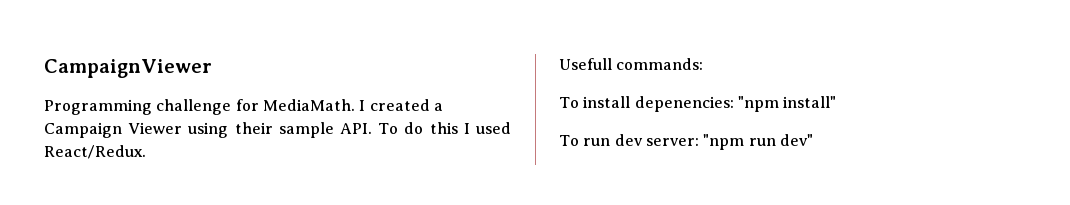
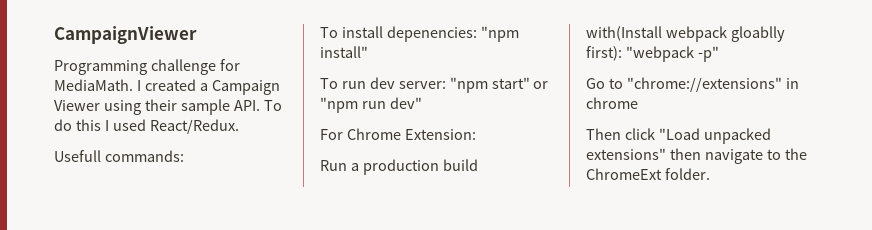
(745, 142) none -> [491,77,549,89] [320,97,358,113] start" or "npm
(813, 140) none -> [320,128,476,140] [320,159,478,175] [586,26,785,42] [586,46,719,62] [586,77,799,92] [586,97,638,109] [586,128,771,144] [586,148,807,164] [586,168,710,180] // For Chrome Extension: // Run a production build with(Install webpack gloablly first): "webpack -p" // Go to "chrome://extensions" in chrome // Then click "Load unpacked extensions" then navigate to the ChromeExt folder.

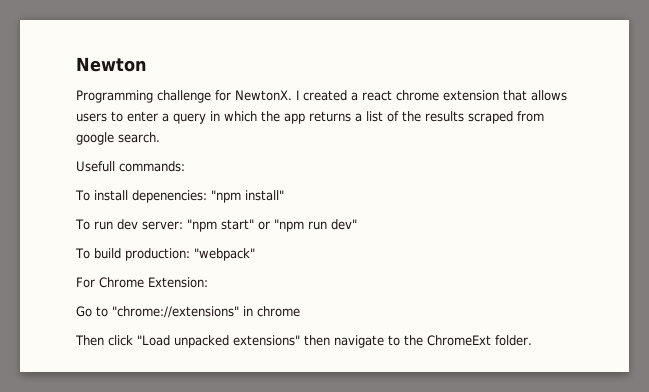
[54,26,197,44] CampaignViewer -> [76,57,147,72] Newton
[54,79,133,91] MediaMath. -> [235,90,292,101] NewtonX.
[211,80,280,95] [54,99,282,115] [54,119,239,134] Campaign Viewer using their sample API. To do this I used React/Redux. -> [362,90,567,101] [76,111,544,124] [76,132,160,145] react chrome extension that allows users to enter a query in which the app returns a list of the results scraped from google search.
(422, 103) none -> [75,248,255,261] // To build production: "webpack"
[320,159,478,175] [586,26,785,42] [586,46,719,62] // Run a production build with(Install webpack gloablly first): "webpack -p" -> (208, 282) none

